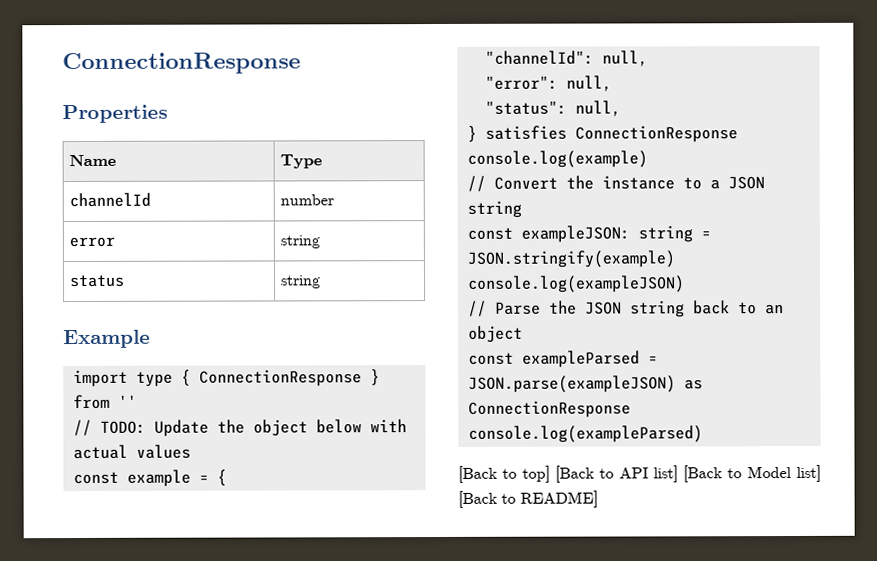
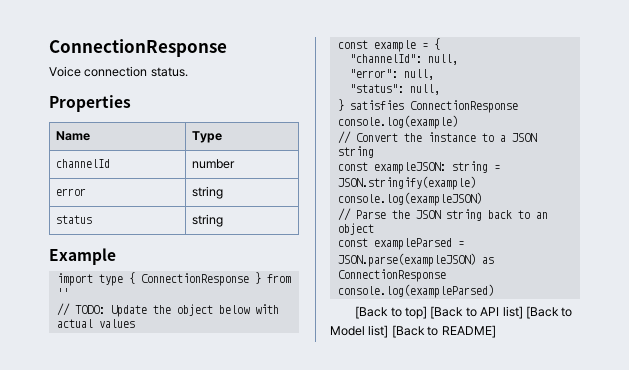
[62,52,301,75] ConnectionResponse -> [49,39,227,57] [49,66,188,77] ConnectionResponse // Voice connection status.

